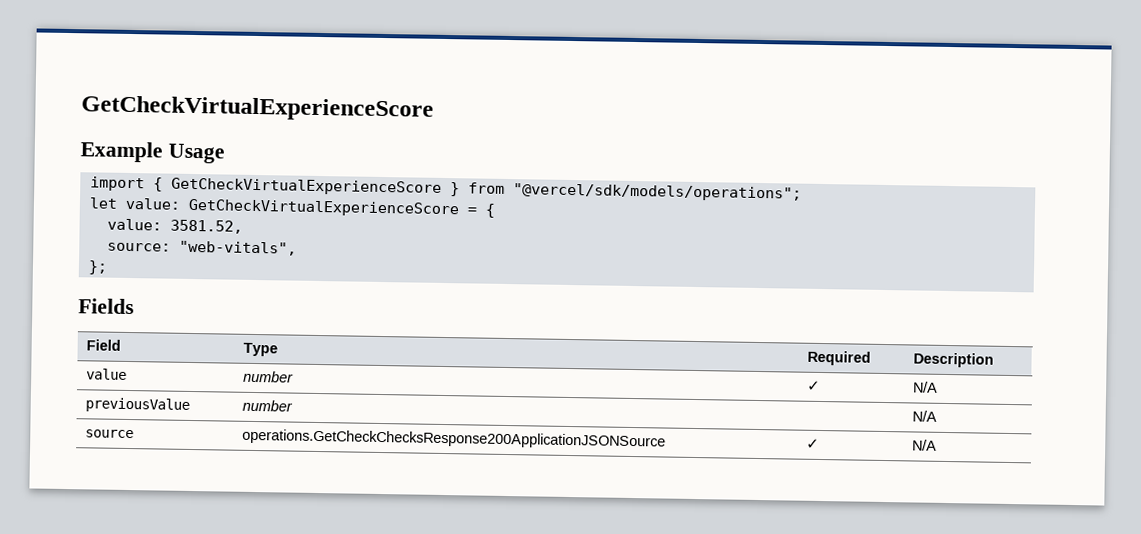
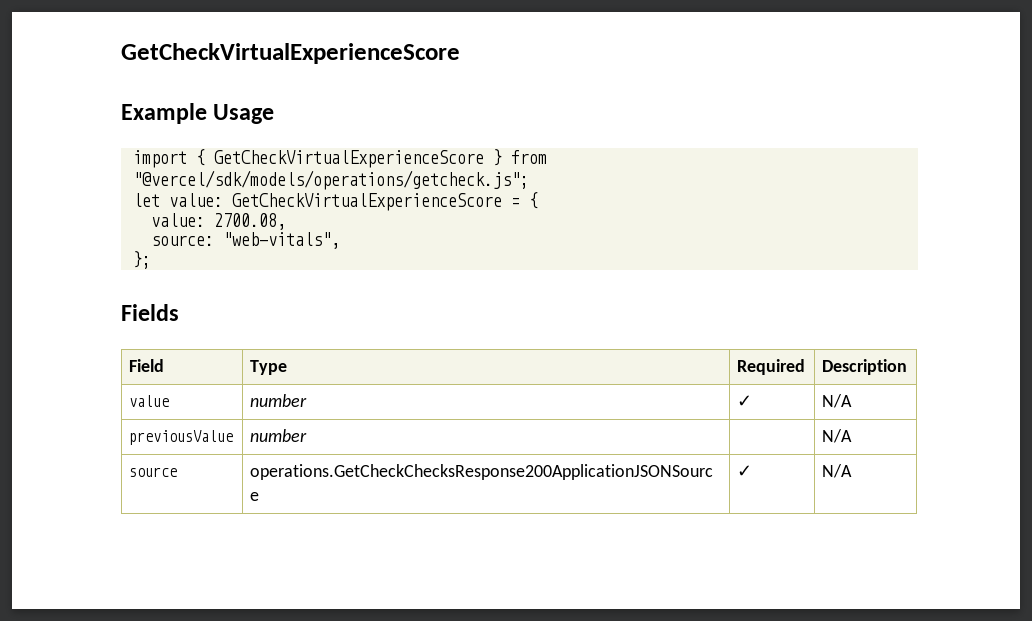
[512,183,802,202] "@vercel/sdk/models/operations"; -> [133,170,529,190] "@vercel/sdk/models/operations/getcheck.js";
[169,219,243,234] 3581.52, -> [214,213,286,230] 2700.08,

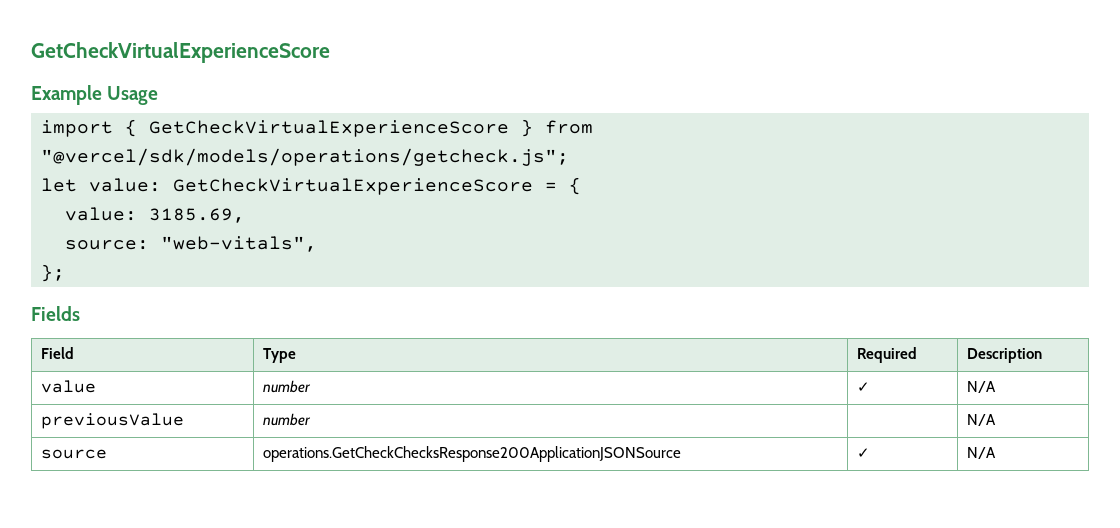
[214,213,286,230] 2700.08, -> [148,208,245,223] 3185.69,

